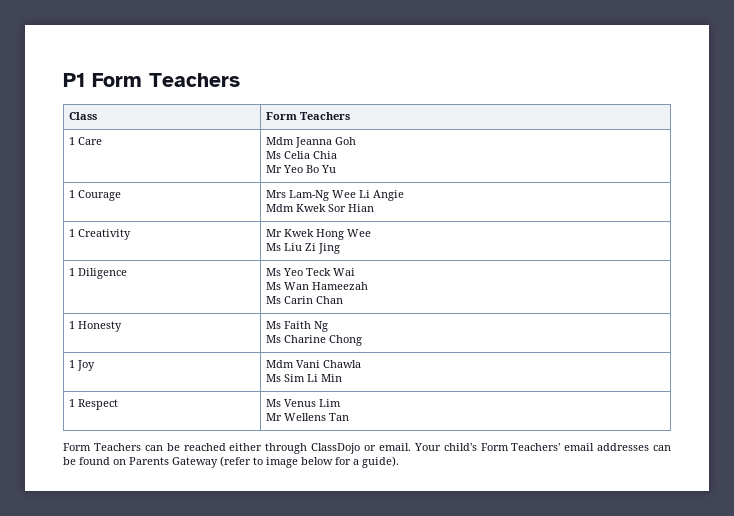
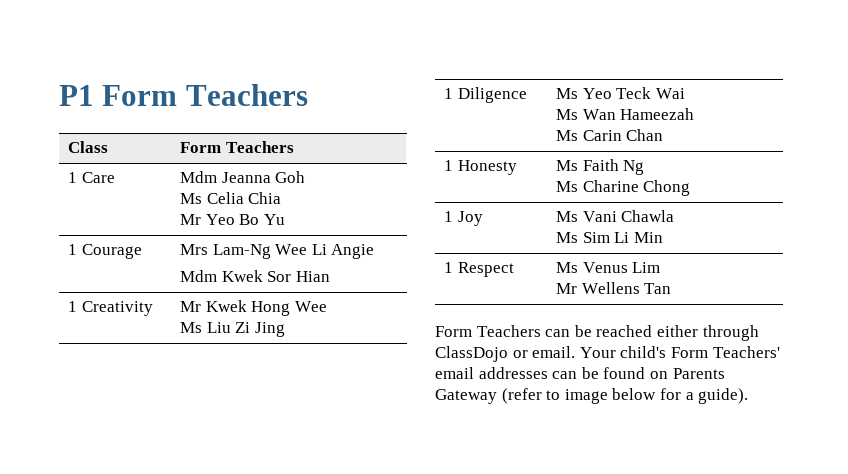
[265,360,294,368] Mdm -> [555,211,578,222] Ms

